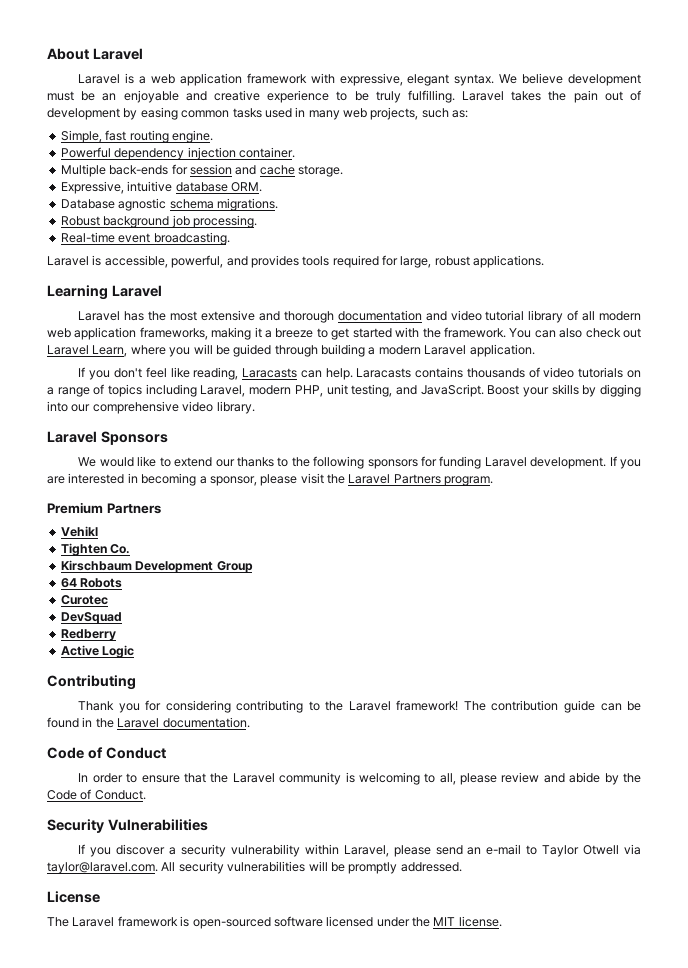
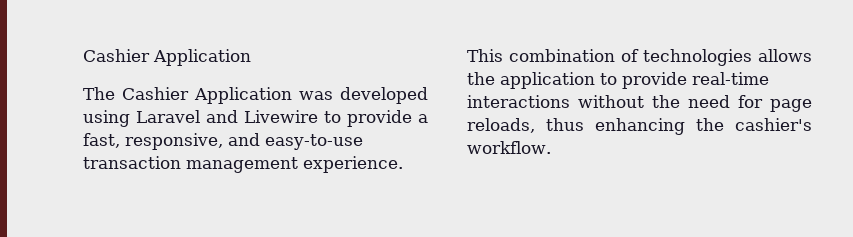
[47,48,143,60] [78,73,642,86] [47,90,641,103] [47,107,469,120] [60,130,213,143] [60,147,295,160] [60,164,343,177] [60,181,262,194] [60,198,278,211] [60,215,257,228] [60,232,230,245] [47,255,545,268] [47,285,162,300] [78,310,641,323] [47,327,642,340] [47,344,535,357] [78,367,641,380] [47,384,641,397] [47,401,255,414] [47,431,168,445] [78,456,642,469] [47,473,494,486] [47,502,161,514] [60,526,98,537] [60,543,131,556] [60,560,253,573] [60,578,123,588] [60,595,108,605] [60,612,122,624] [60,629,116,641] [60,645,135,658] [47,675,136,690] [78,700,641,713] [47,717,250,728] [47,747,166,759] [78,772,641,785] [47,789,146,800] [47,819,208,833] [78,844,641,857] [47,861,462,874] [47,891,100,903] [47,916,502,929] About Laravel // Laravel is a web application framework with expressive, elegant syntax. We believe development must be an enjoyable and creative experience to be truly fulfilling. Laravel takes the pain out of development by easing common tasks used in many web projects, such as: // Simple, fast routing engine. // Powerful dependency injection container. // Multiple back-ends for session and cache storage. // Expressive, intuitive database ORM. // Database agnostic schema migrations. // Robust background job processing. // Real-time event broadcasting. // Laravel is accessible, powerful, and provides tools required for large, robust applications. // Learning Laravel // Laravel has the most extensive and thorough documentation and video tutorial library of all modern web application frameworks, making it a breeze to get started with the framework. You can also check out Laravel Learn, where you will be guided through building a modern Laravel application. // If you don't feel like reading, Laracasts can help. Laracasts contains thousands of video tutorials on a range of topics including Laravel, modern PHP, unit testing, and JavaScript. Boost your skills by digging into our comprehensive video library. // Laravel Sponsors // We would like to extend our thanks to the following sponsors for funding Laravel development. If you are interested in becoming a sponsor, please visit the Laravel Partners program. // Premium Partners // Vehikl // Tighten Co. // Kirschbaum Development Group // 64 Robots // Curotec // DevSquad // Redberry // Active Logic // Contributing // Thank you for considering contributing to the Laravel framework! The contribution guide can be found in the Laravel documentation. // Code of Conduct // In order to ensure that the Laravel community is welcoming to all, please review and abide by the Code of Conduct. // Security Vulnerabilities // If you discover a security vulnerability within Laravel, please send an e-mail to Taylor Otwell via taylor@laravel.com. All security vulnerabilities will be promptly addressed. // License // The Laravel framework is open-sourced software licensed under the MIT license. -> [83,49,251,66] [83,87,428,104] [83,110,428,127] [83,133,363,150] [83,156,403,173] [467,49,812,66] [467,72,769,89] [467,95,812,112] [467,118,812,135] [467,141,551,154] Cashier Application // The Cashier Application was developed using Laravel and Livewire to provide a fast, responsive, and easy-to-use transaction management experience. This combination of technologies allows the application to provide real-time interactions without the need for page reloads, thus enhancing the cashier's workflow.

